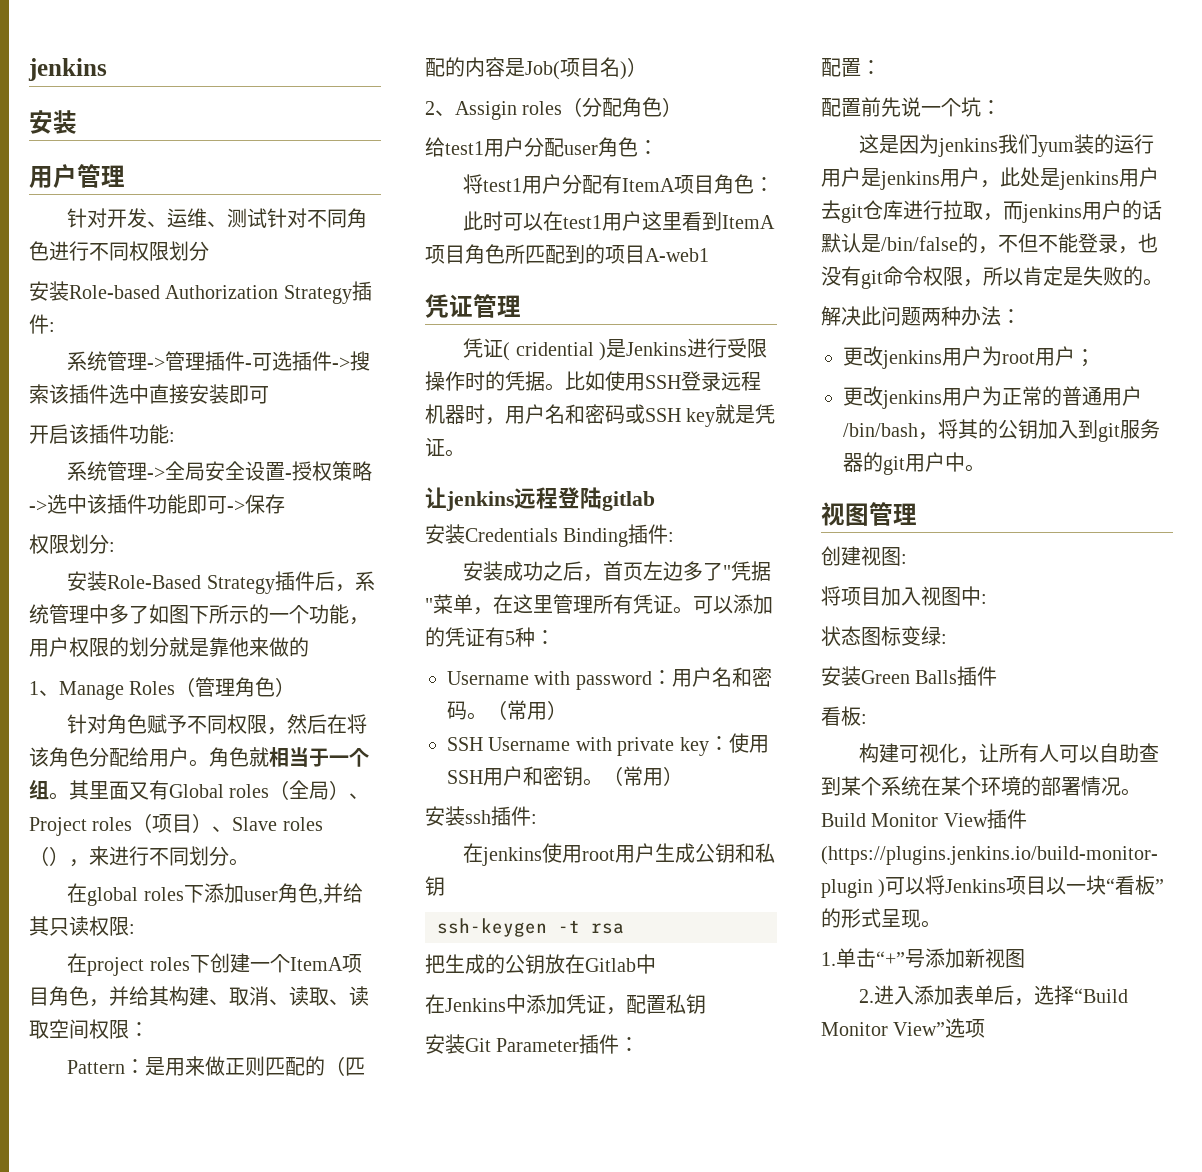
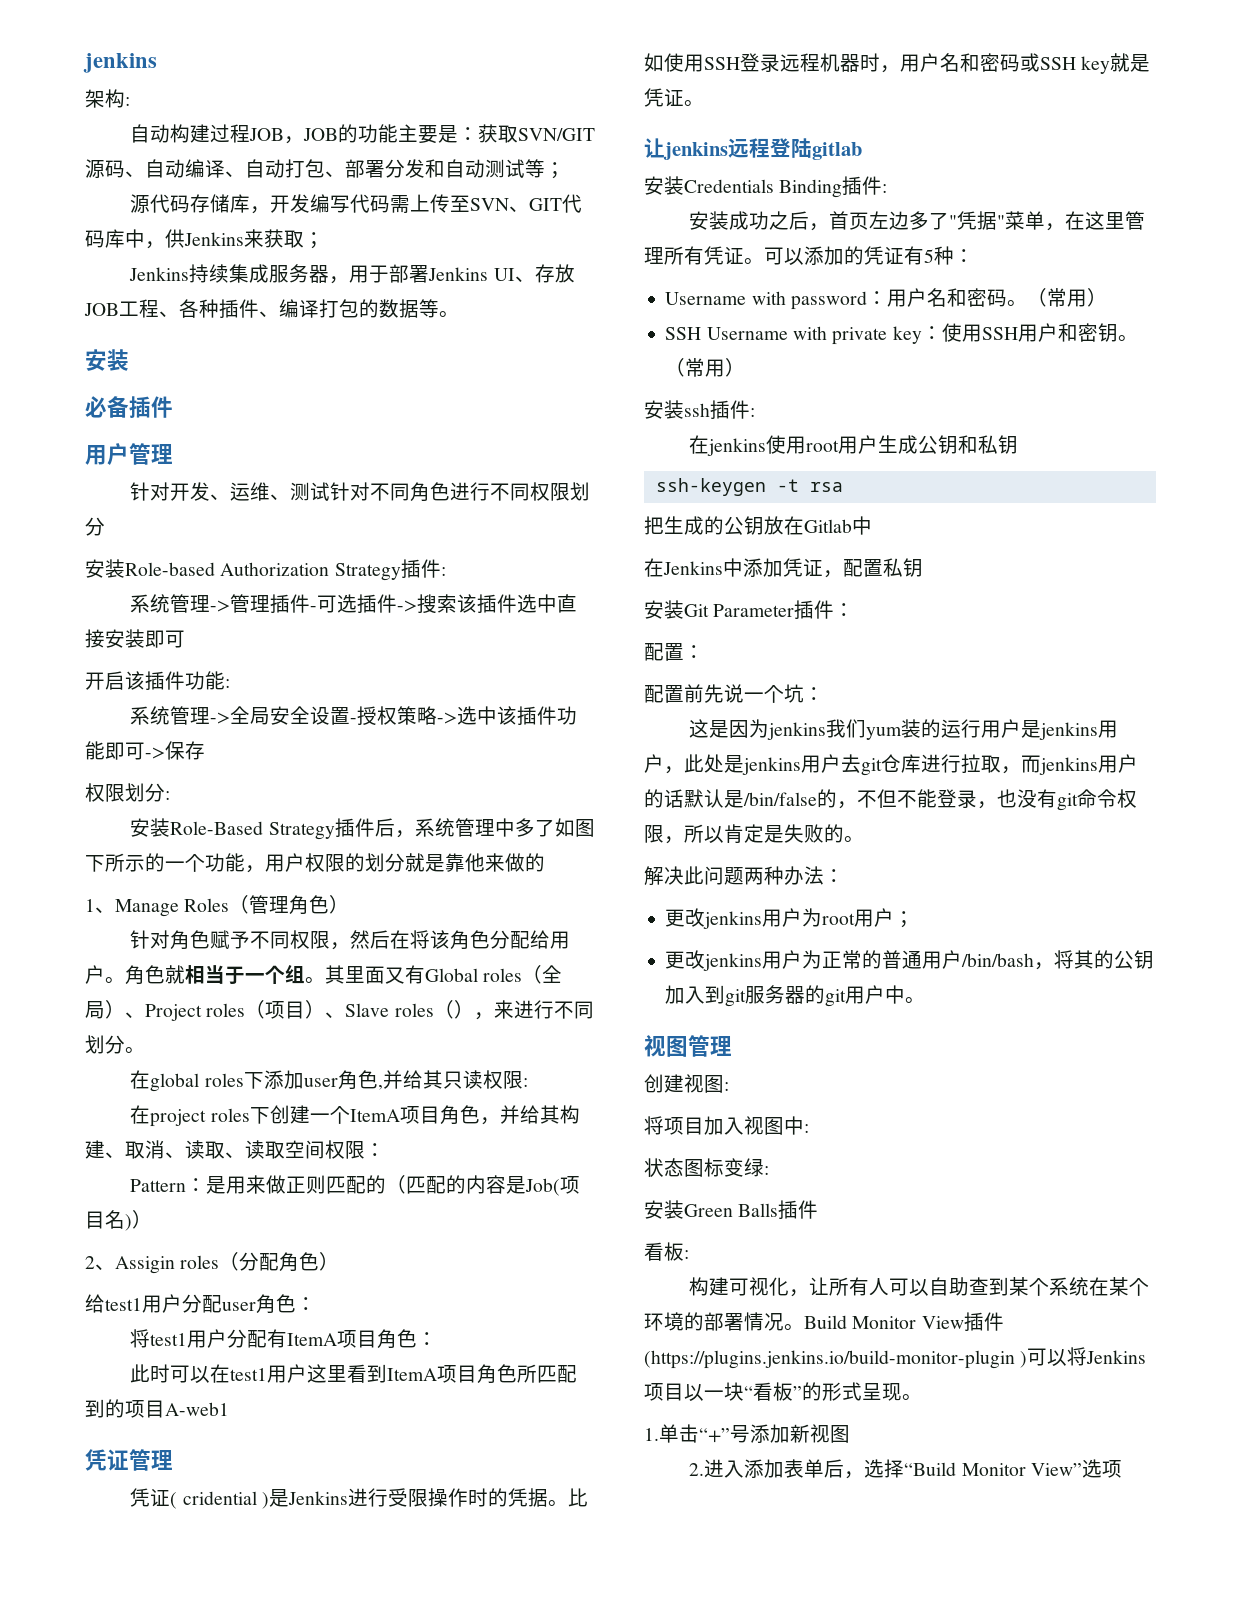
[28,58,107,81] [29,110,77,134] jenkins // 安装 -> [83,53,157,73] [85,89,130,108] [130,124,596,144] [85,159,565,179] [130,194,583,214] [85,229,324,249] [129,264,575,284] [84,299,459,319] [85,349,129,371] [85,396,173,418] jenkins // 架构: // 自动构建过程JOB，JOB的功能主要是：获取SVN/GIT源码、自动编译、自动打包、部署分发和自动测试等； // 源代码存储库，开发编写代码需上传至SVN、GIT代码库中，供Jenkins来获取； // Jenkins持续集成服务器，用于部署Jenkins UI、存放JOB工程、各种插件、编译打包的数据等。 // 安装 // 必备插件

